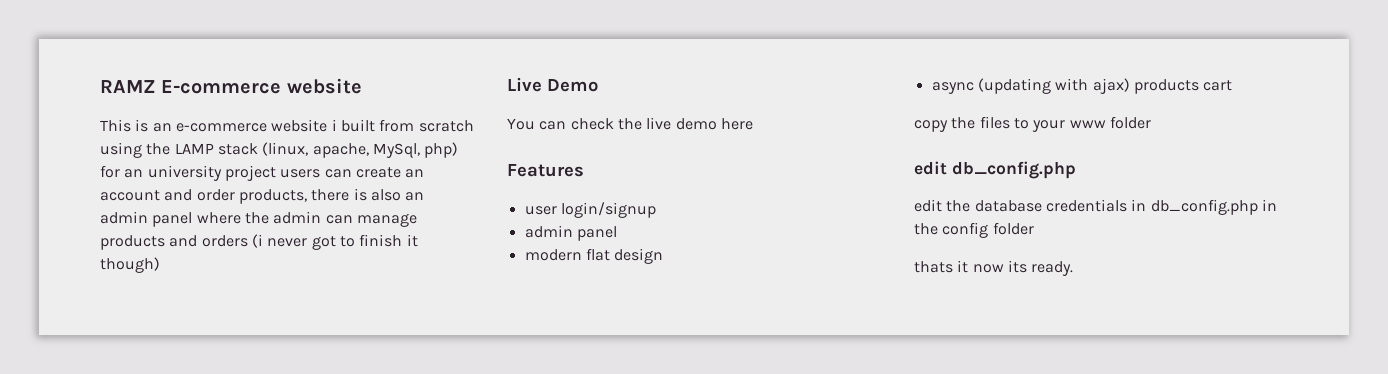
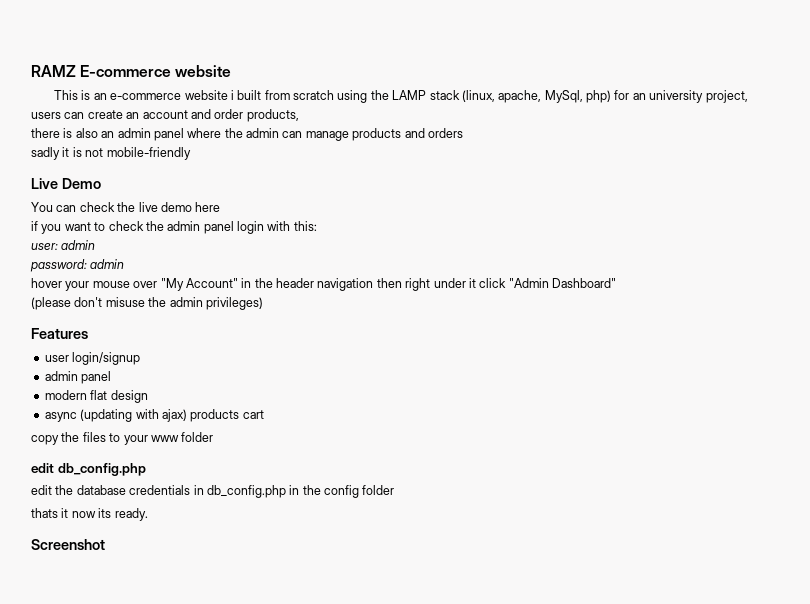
[224,165,276,181] project -> [705,90,748,103] project,
(307, 196) none -> (299, 115) //
[251,234,418,250] [100,257,160,273] (i never got to finish it though) -> [31,147,191,160] // sadly it is not mobile-friendly
(753, 124) none -> [31,221,317,234] [31,240,96,250] [30,259,125,272] [31,278,616,291] [31,297,263,310] // if you want to check the admin panel login with this: // user: admin // password: admin // hover your mouse over "My Account" in the header navigation then right under it click "Admin Dashboard" // (please don't misuse the admin privileges)
(1074, 268) none -> [31,539,105,550] // Screenshot

